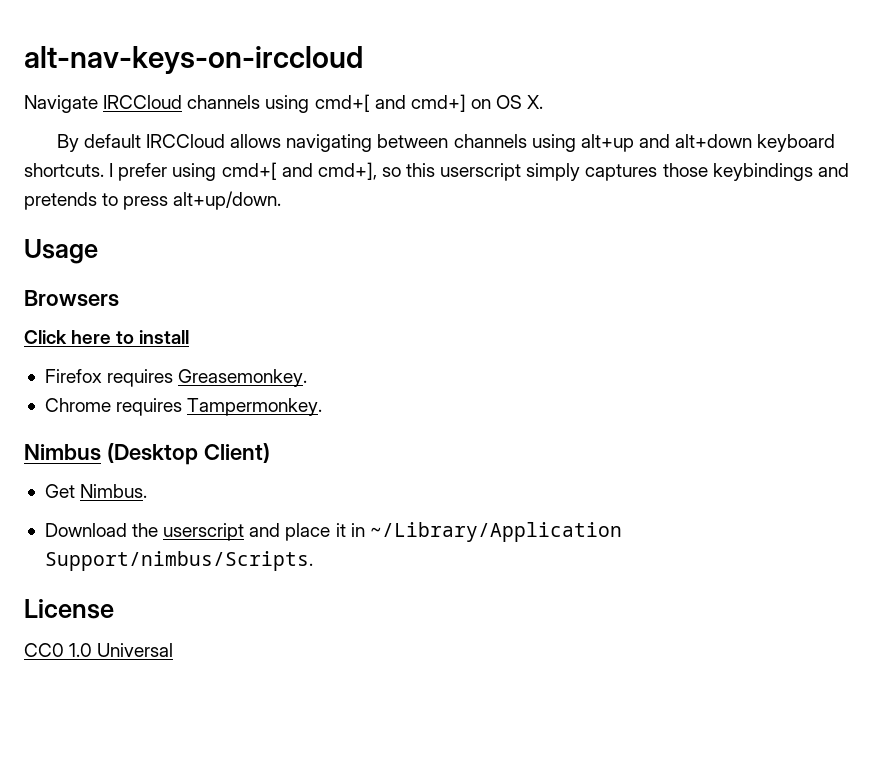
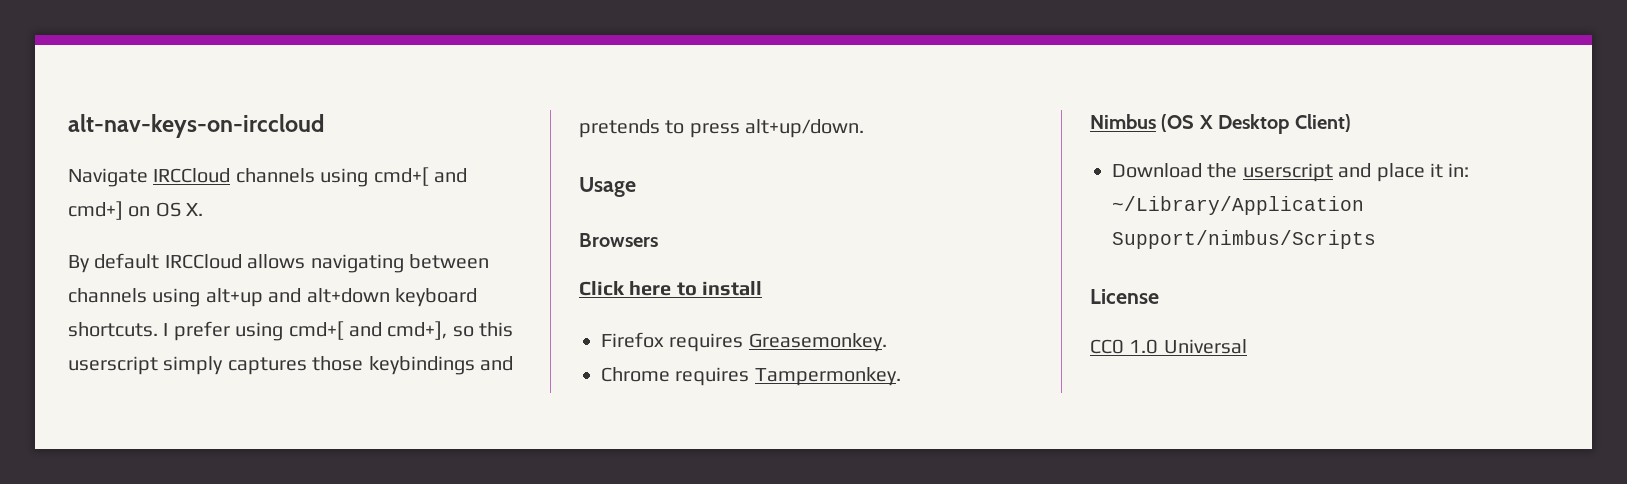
[106,443,198,465] (Desktop -> [1161,114,1290,134] (OS X Desktop
[44,484,148,498] // Get Nimbus. -> (1351, 123) none
[350,522,622,542] [44,551,313,571] in ~/Library/Application Support/nimbus/Scripts. -> [1448,163,1470,177] [1112,196,1364,215] [1112,230,1376,249] in: ~/Library/Application Support/nimbus/Scripts

